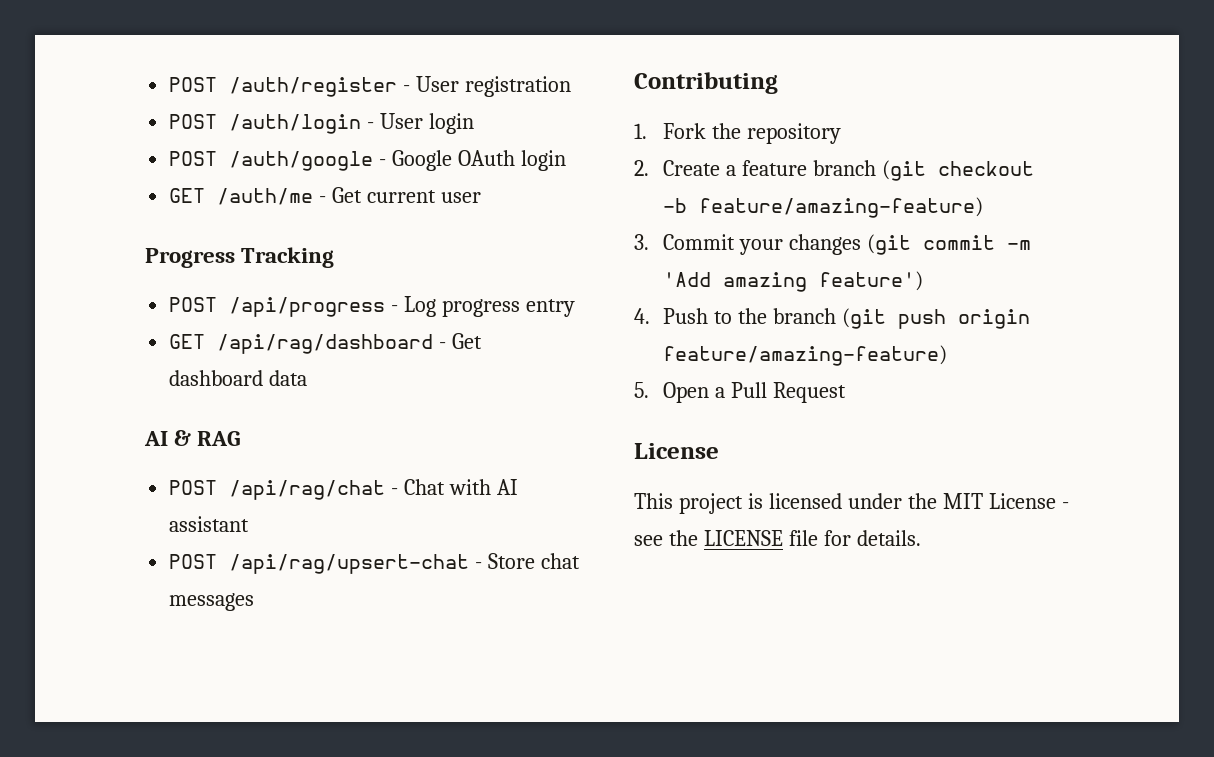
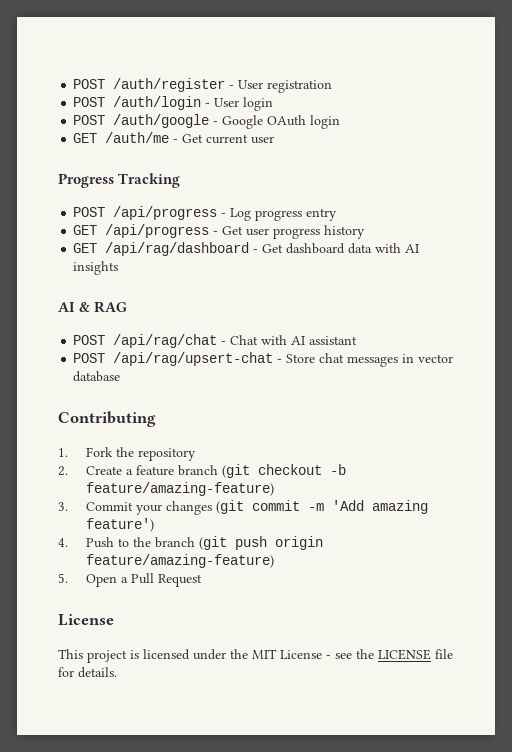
(575, 308) none -> [73,224,366,239] // GET /api/progress - Get user progress history
(308, 378) none -> [375,243,420,253] [73,261,119,275] with AI insights
(255, 602) none -> [402,354,454,363] [73,371,121,382] in vector database

